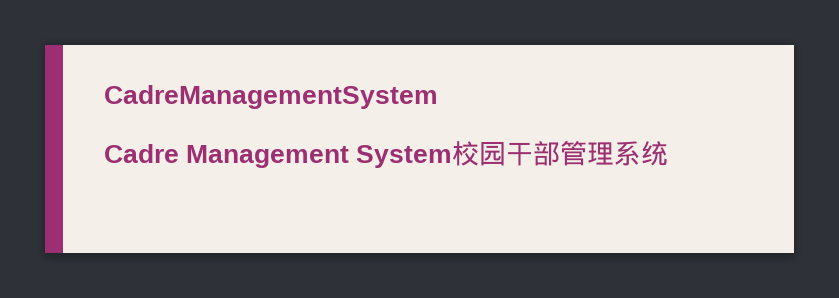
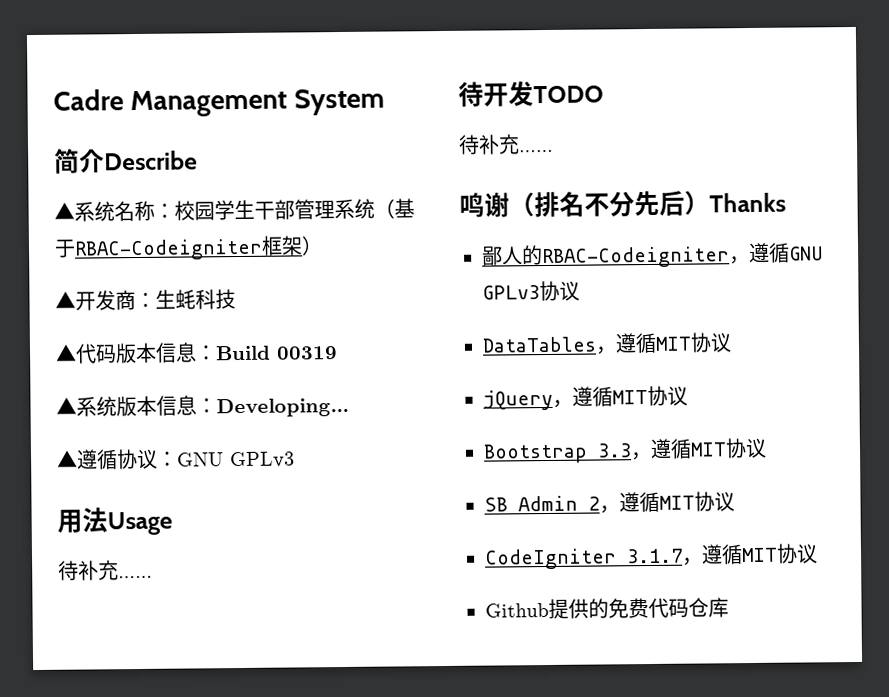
[104,85,438,109] CadreManagementSystem // -> (53, 100) none
[452,140,669,166] 校园干部管理系统 -> [54,148,198,174] [54,198,415,222] [54,235,323,261] [55,289,236,311] [55,342,338,364] [56,395,349,418] [56,448,295,470] [57,507,173,536] [58,560,153,581] [458,81,604,107] [458,134,554,155] [459,190,786,218] [482,242,824,269] [482,280,580,302] [482,332,732,355] [483,385,688,411] [483,437,767,464] [484,491,735,514] [484,543,818,570] [485,597,729,619] // 简介Describe // ▲系统名称：校园学生干部管理系统（基于RBAC-Codeigniter框架） // ▲开发商：生蚝科技 // ▲代码版本信息：Build 00319 // ▲系统版本信息：Developing... // ▲遵循协议：GNU GPLv3 // 用法Usage // 待补充…… // 待开发TODO // 待补充…… // 鸣谢（排名不分先后）Thanks // 鄙人的RBAC-Codeigniter，遵循GNU GPLv3协议 // DataTables，遵循MIT协议 // jQuery，遵循MIT协议 // Bootstrap 3.3，遵循MIT协议 // SB Admin 2，遵循MIT协议 // CodeIgniter 3.1.7，遵循MIT协议 // Github提供的免费代码仓库

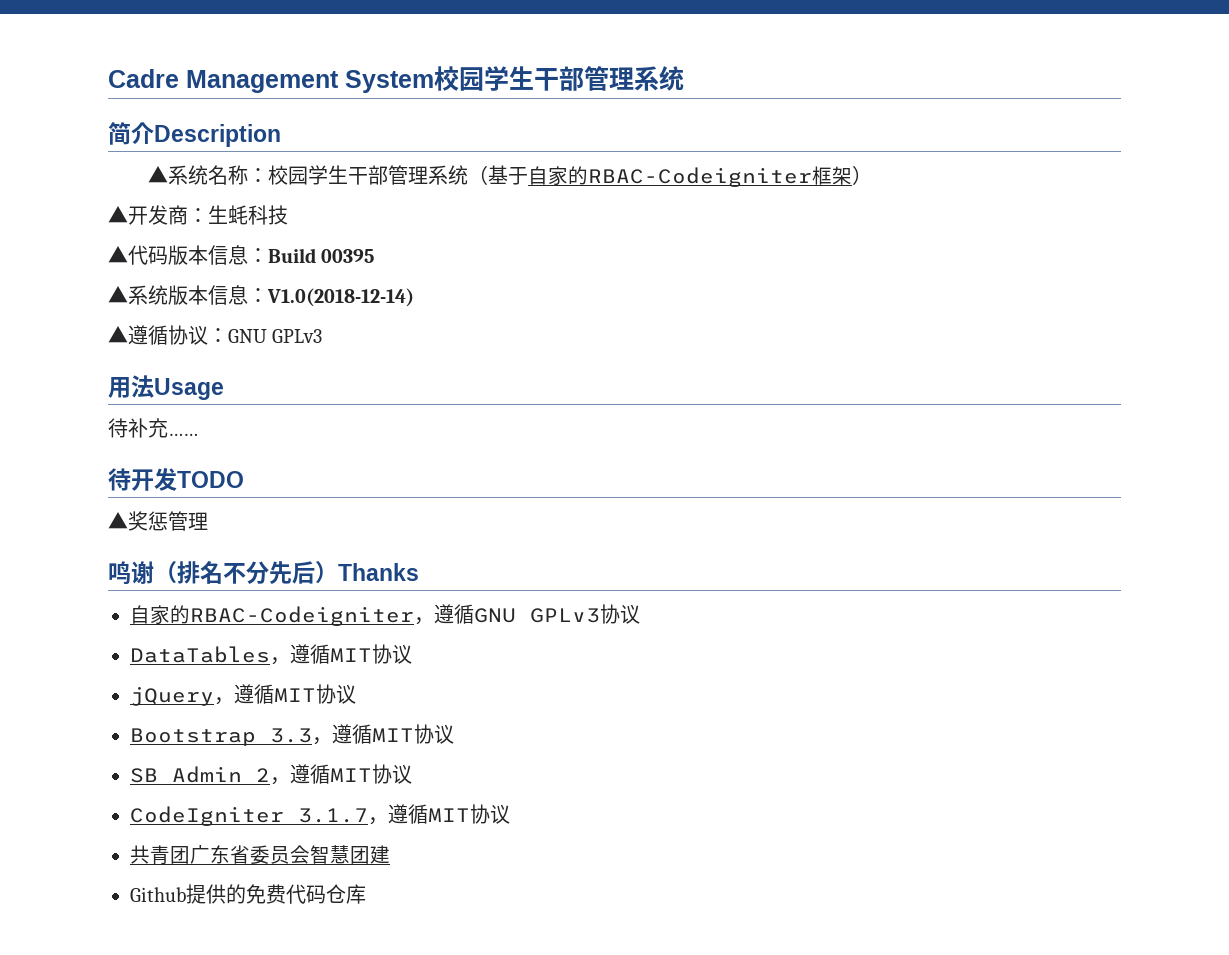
(385, 102) none -> [434,66,684,91] 校园学生干部管理系统
[104,150,198,171] Describe -> [154,124,281,147] Description
(76, 248) none -> [527,166,588,186] 自家的
[276,346,338,360] 00319 -> [321,249,375,263] 00395
[216,397,349,418] Developing... -> [267,288,414,307] V1.0(2018-12-14)
[458,134,554,155] 待补充…… -> [108,511,208,531] ▲奖惩管理
[482,246,523,266] 鄙人 -> [130,605,170,625] 自家
(818, 553) none -> [130,845,390,865] // 共青团广东省委员会智慧团建

